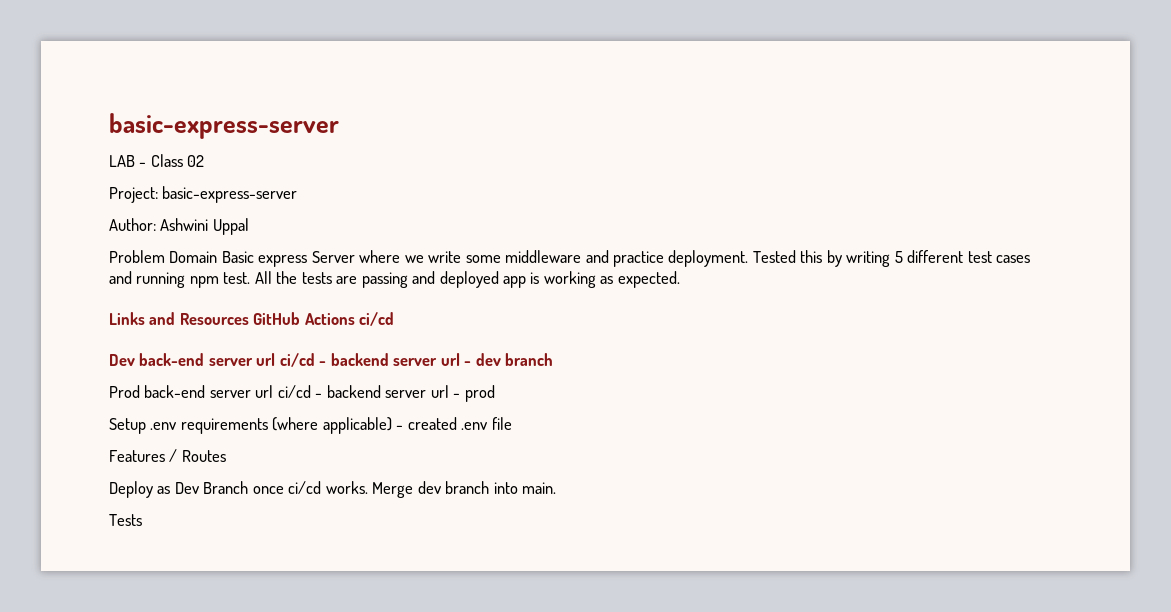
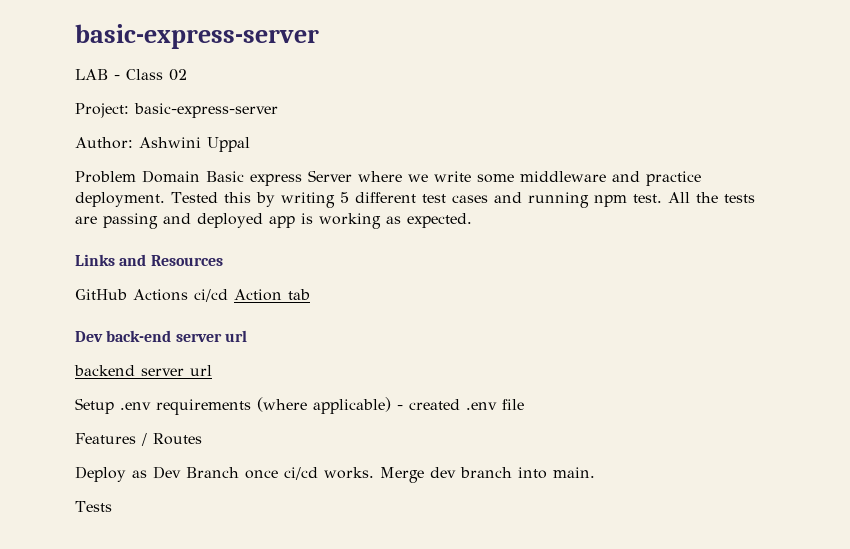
(249, 319) none -> (223, 260) //
(395, 319) none -> [234,289,310,301] Action tab
[279,353,554,367] [109,385,495,402] ci/cd - backend server url - dev branch // Prod back-end server url ci/cd - backend server url - prod -> [74,365,212,376] // backend server url

